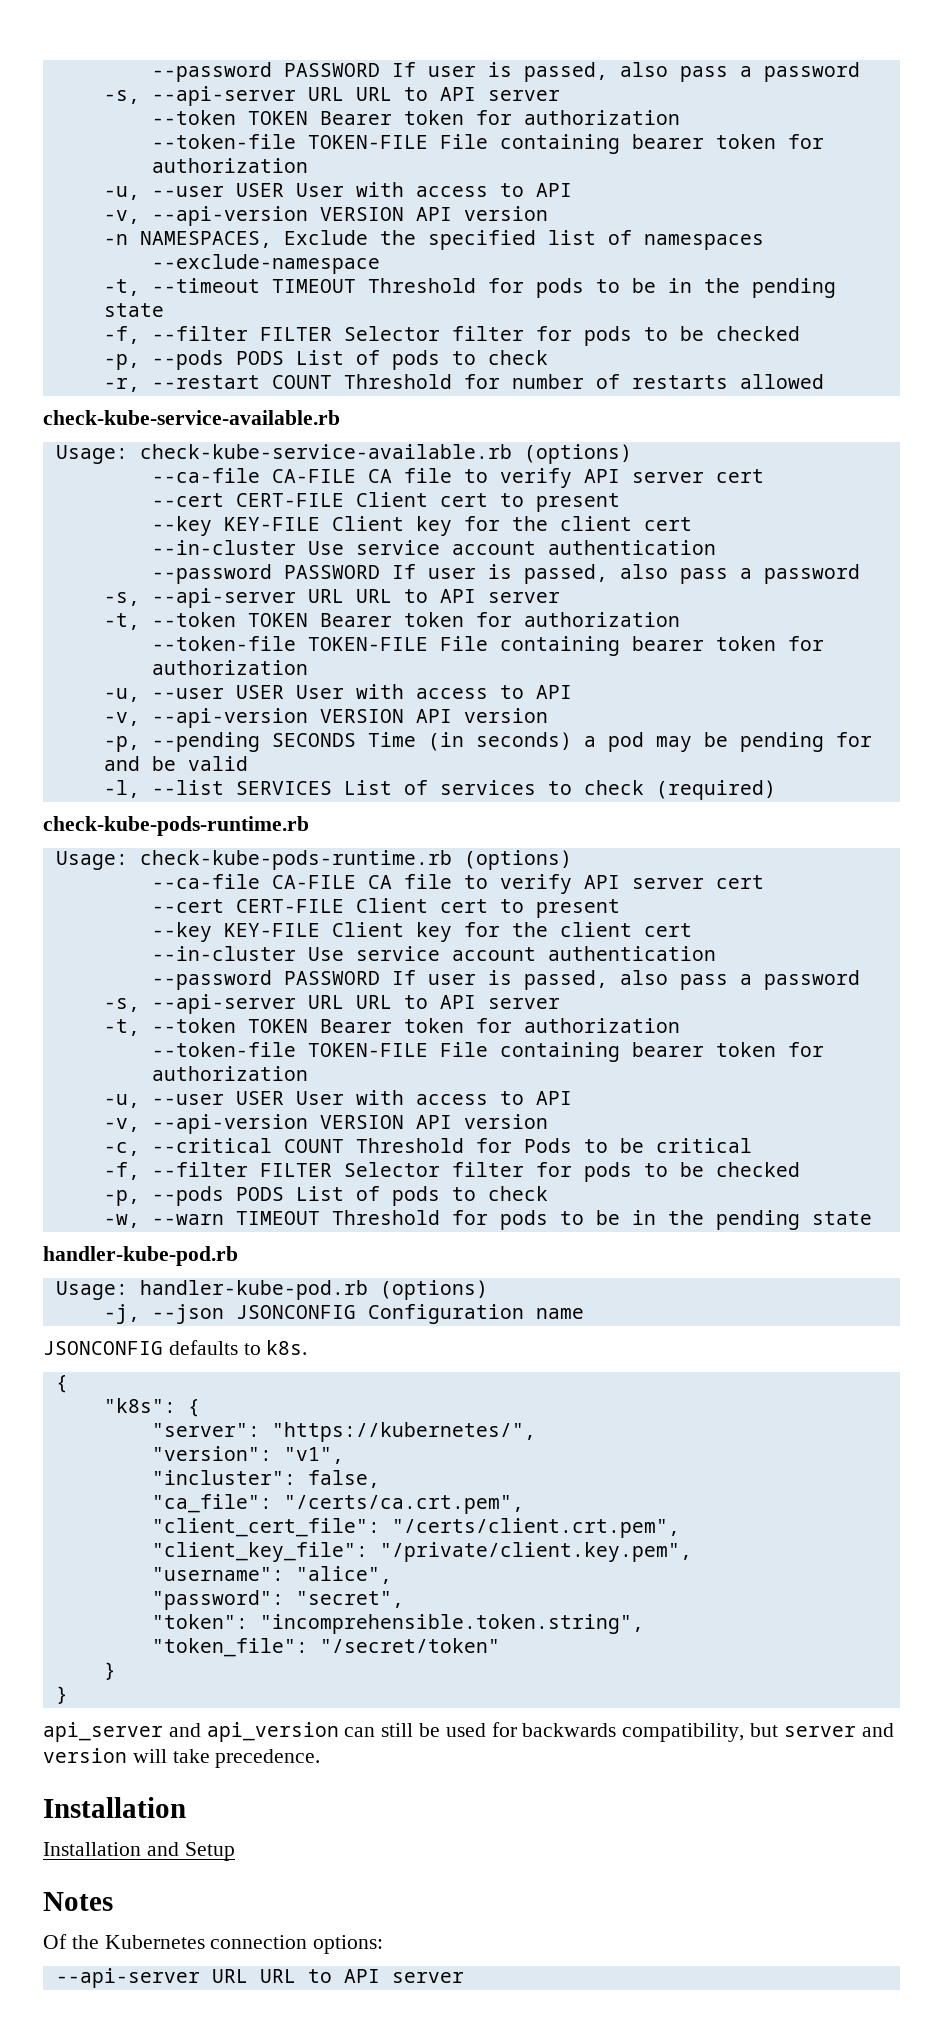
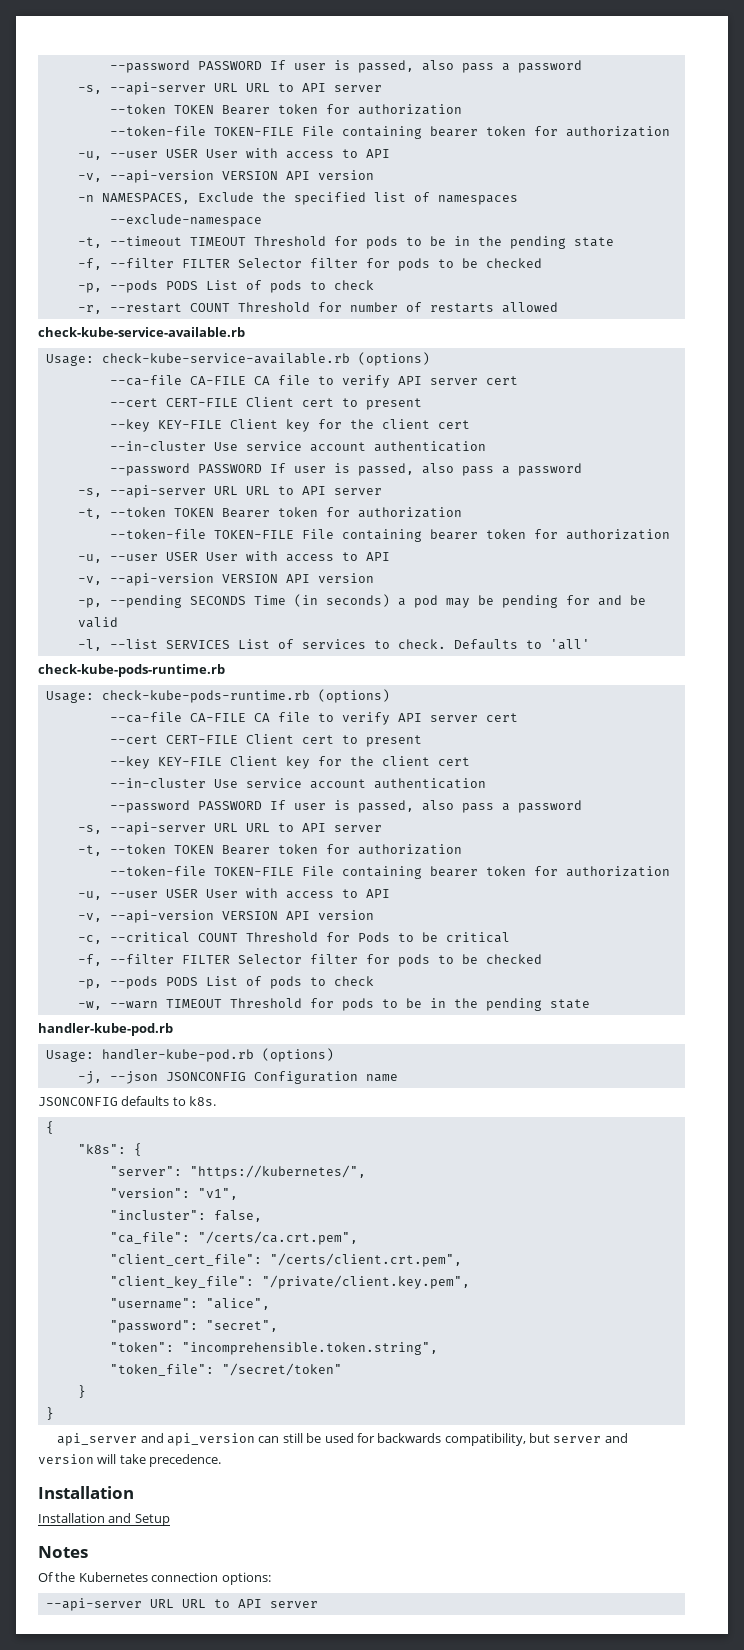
[583,780,776,800] check (required) -> [397,639,590,650] check. Defaults to 'all'

